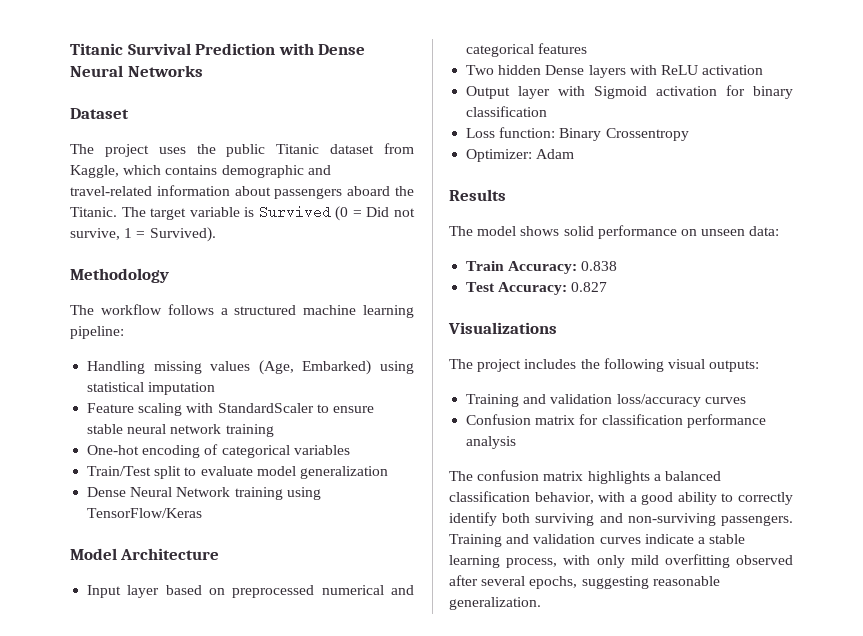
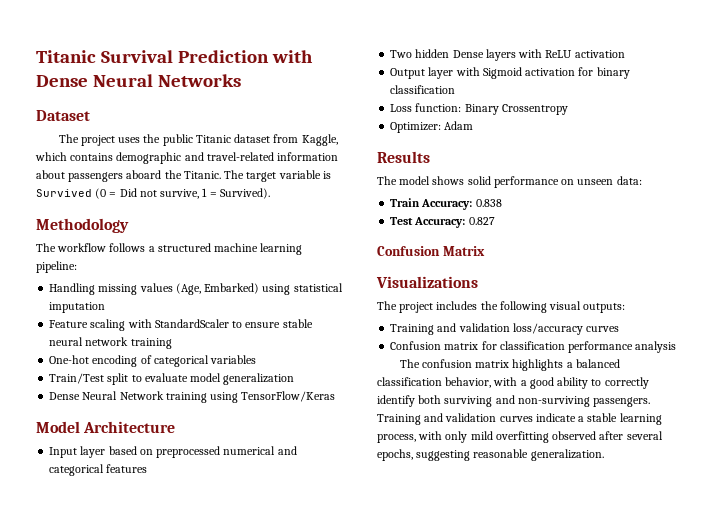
(608, 287) none -> [377,246,485,256] // Confusion Matrix

